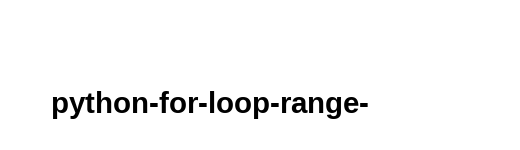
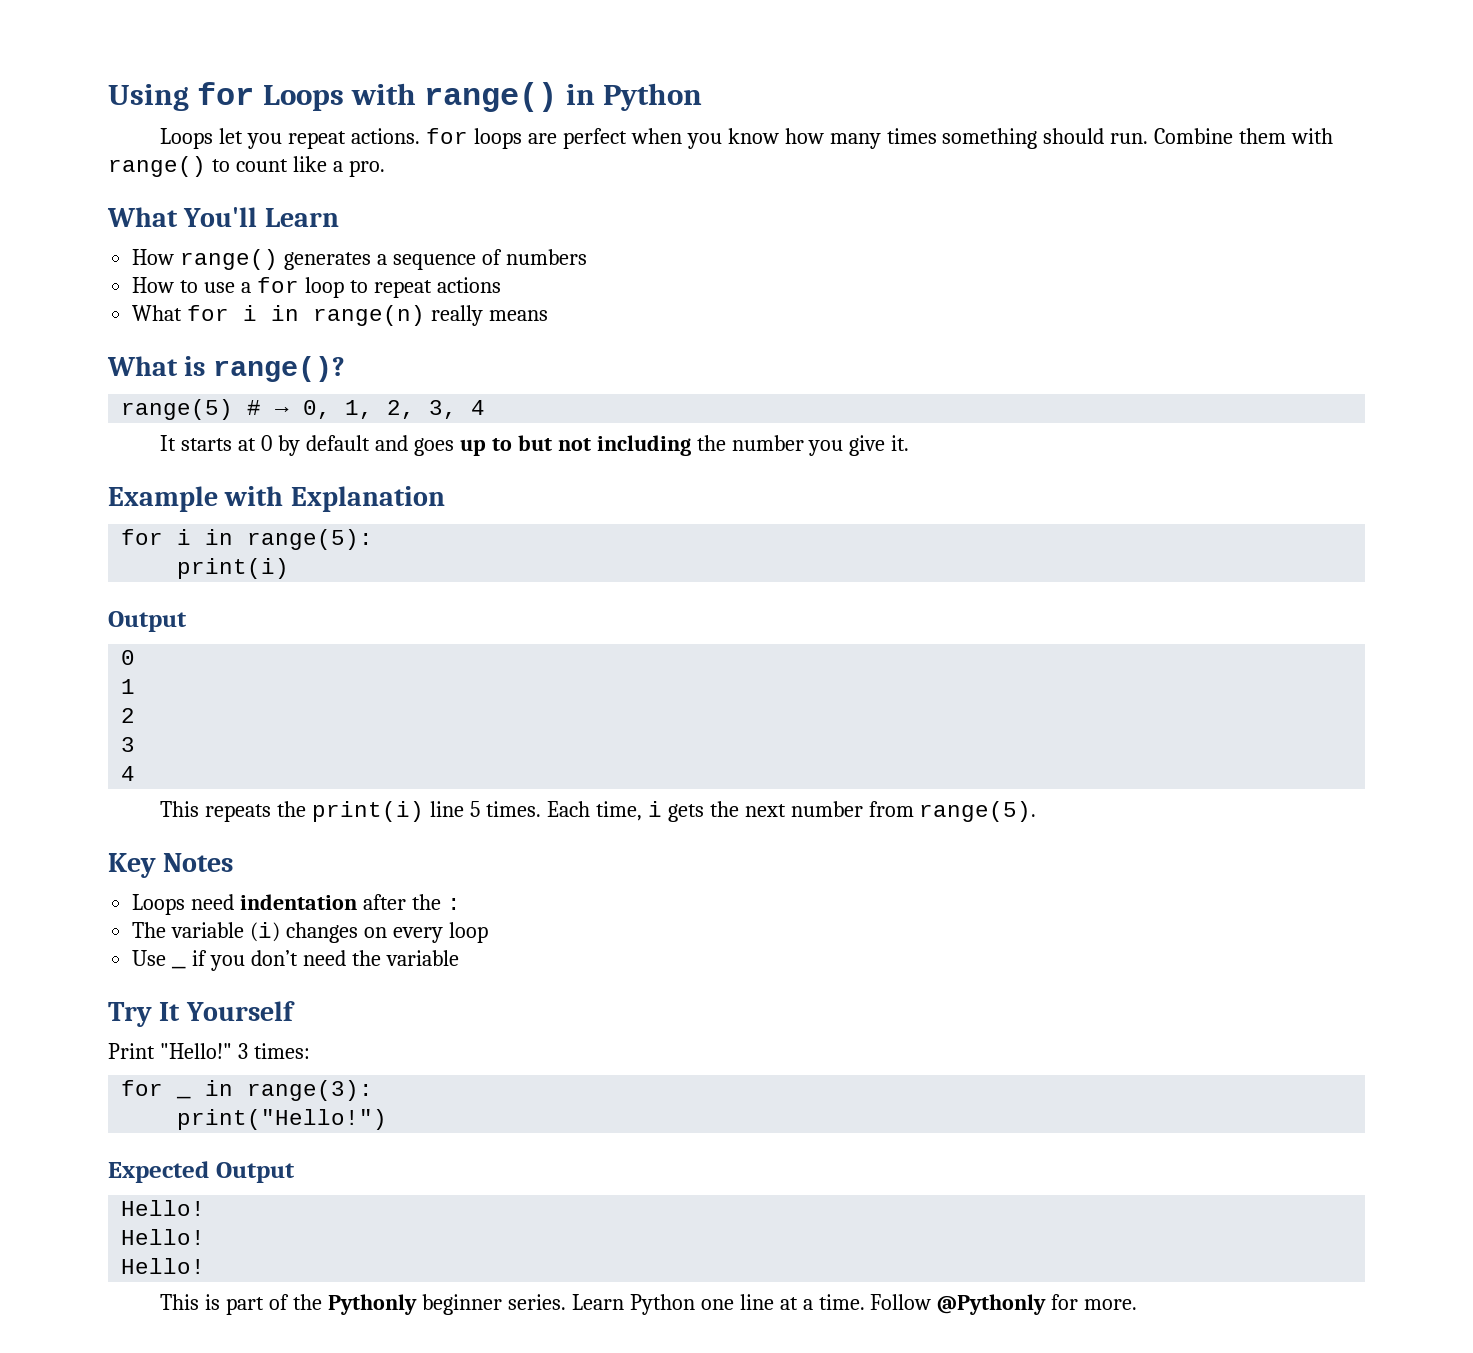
[51,91,369,119] python-for-loop-range- -> [108,82,703,112] [160,128,1334,149] [108,156,385,177] [107,207,339,227] [132,249,587,270] [132,277,501,298] [132,305,549,326] [107,356,345,382] [121,399,486,420] [160,435,910,456] [108,486,445,512] [121,529,374,550] [177,558,290,579] [108,611,187,632] [121,650,136,665] [121,679,136,694] [121,708,136,723] [121,737,136,752] [121,766,136,781] [160,801,1037,822] [108,853,234,878] [132,894,461,915] [132,922,488,943] [132,950,167,966] [171,966,187,969] [192,950,459,971] [108,1001,295,1027] [108,1043,310,1059] [121,1080,164,1096] [176,1096,192,1099] [205,1080,374,1101] [177,1109,388,1130] [108,1161,295,1183] [121,1200,206,1216] [121,1229,206,1245] [121,1258,206,1274] [160,1294,1138,1315] Using for Loops with range() in Python // Loops let you repeat actions. for loops are perfect when you know how many times something should run. Combine them with range() to count like a pro. // What You'll Learn // How range() generates a sequence of numbers // How to use a for loop to repeat actions // What for i in range(n) really means // What is range()? // range(5) # → 0, 1, 2, 3, 4 // It starts at 0 by default and goes up to but not including the number you give it. // Example with Explanation // for i in range(5): // print(i) // Output // 0 // 1 // 2 // 3 // 4 // This repeats the print(i) line 5 times. Each time, i gets the next number from range(5). // Key Notes // Loops need indentation after the : // The variable (i) changes on every loop // Use _ if you don’t need the variable // Try It Yourself // Print "Hello!" 3 times: // for _ in range(3): // print("Hello!") // Expected Output // Hello! // Hello! // Hello! // This is part of the Pythonly beginner series. Learn Python one line at a time. Follow @Pythonly for more.

